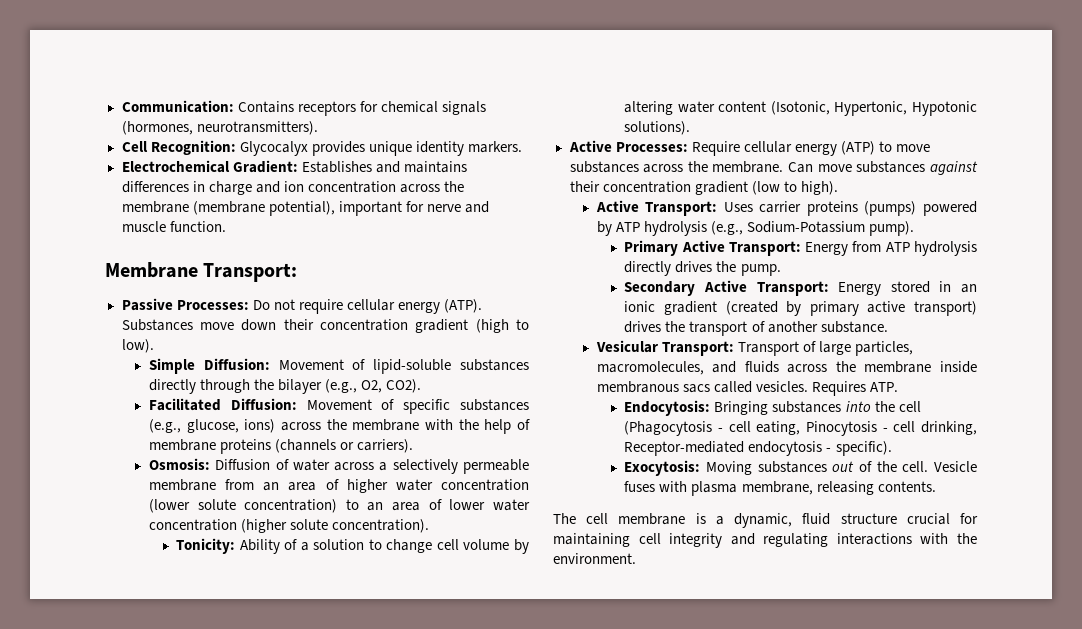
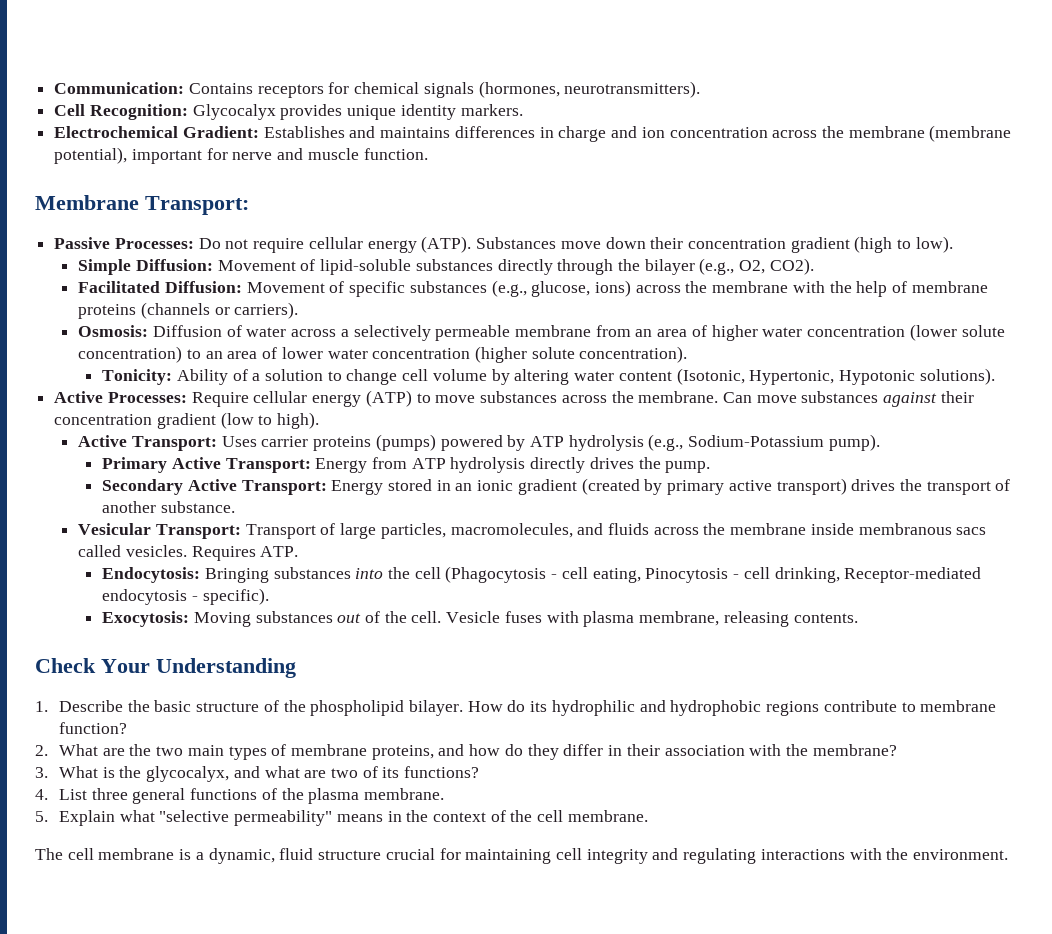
(936, 486) none -> [35,658,296,678] [35,700,997,716] [58,722,127,734] [35,744,897,760] [35,766,480,782] [35,788,444,804] [35,810,648,826] // Check Your Understanding // 1. Describe the basic structure of the phospholipid bilayer. How do its hydrophilic and hydrophobic regions contribute to membrane function? // 2. What are the two main types of membrane proteins, and how do they differ in their association with the membrane? // 3. What is the glycocalyx, and what are two of its functions? // 4. List three general functions of the plasma membrane. // 5. Explain what "selective permeability" means in the context of the cell membrane.

